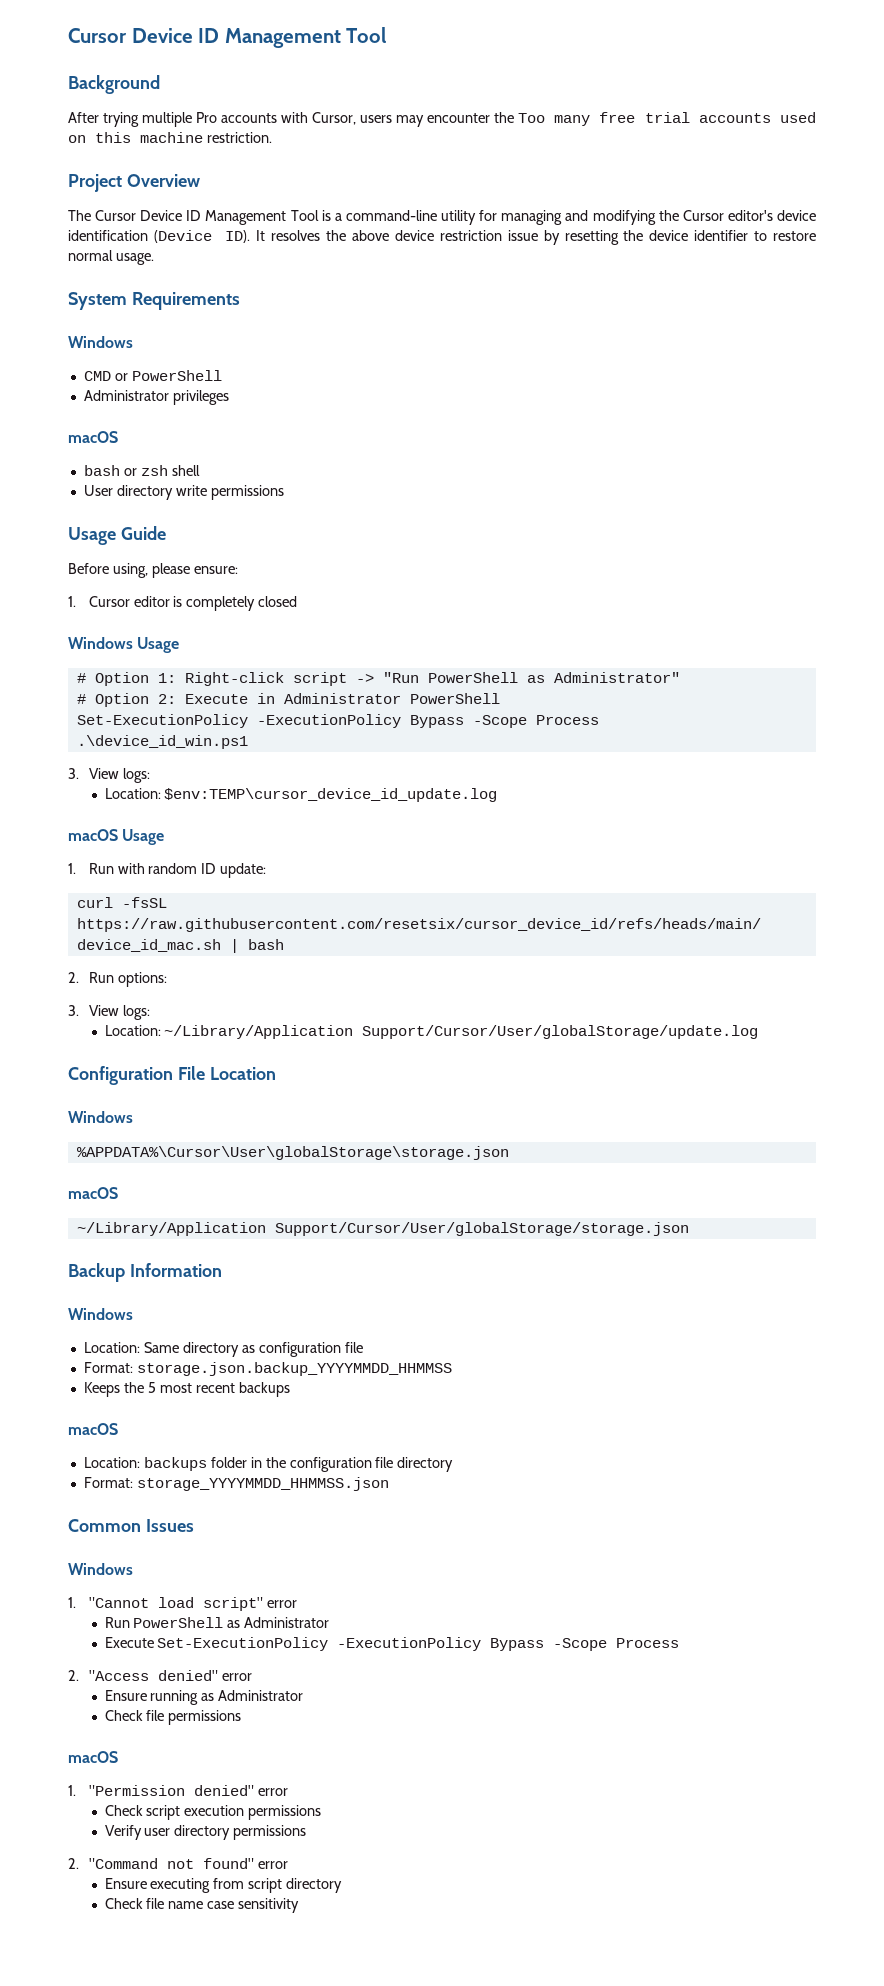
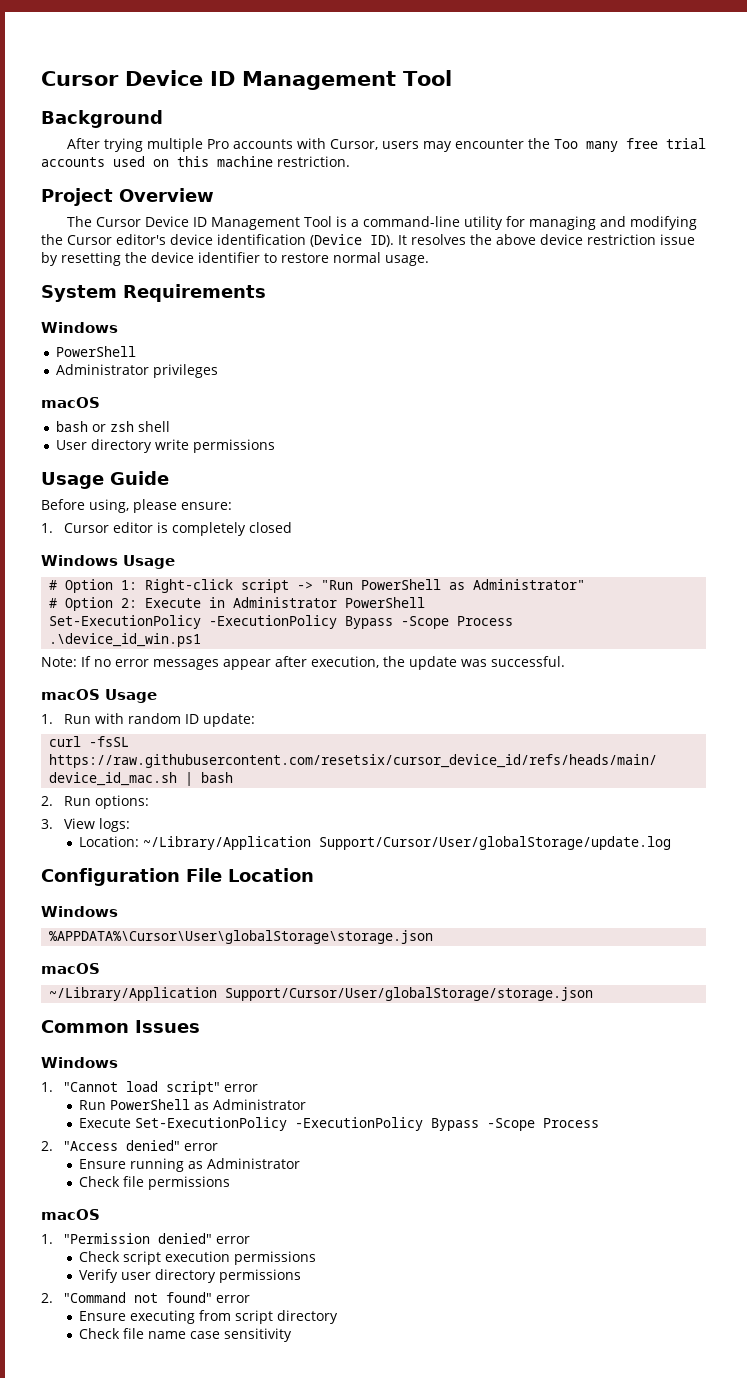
[83,371,128,381] CMD or -> (118, 327) none
[68,768,150,783] [104,788,498,802] 3. View logs: // Location: $env:TEMP\cursor_device_id_update.log -> [41,656,565,670] Note: If no error messages appear after execution, the update was successful.
[68,1263,222,1282] [68,1308,133,1320] [83,1342,363,1357] [83,1362,452,1376] [83,1382,290,1397] [68,1423,118,1435] [83,1457,454,1472] [83,1477,389,1491] // Backup Information // Windows // Location: Same directory as configuration file // Format: storage.json.backup_YYYYMMDD_HHMMSS // Keeps the 5 most recent backups // macOS // Location: backups folder in the configuration file directory // Format: storage_YYYYMMDD_HHMMSS.json -> (594, 994) none

